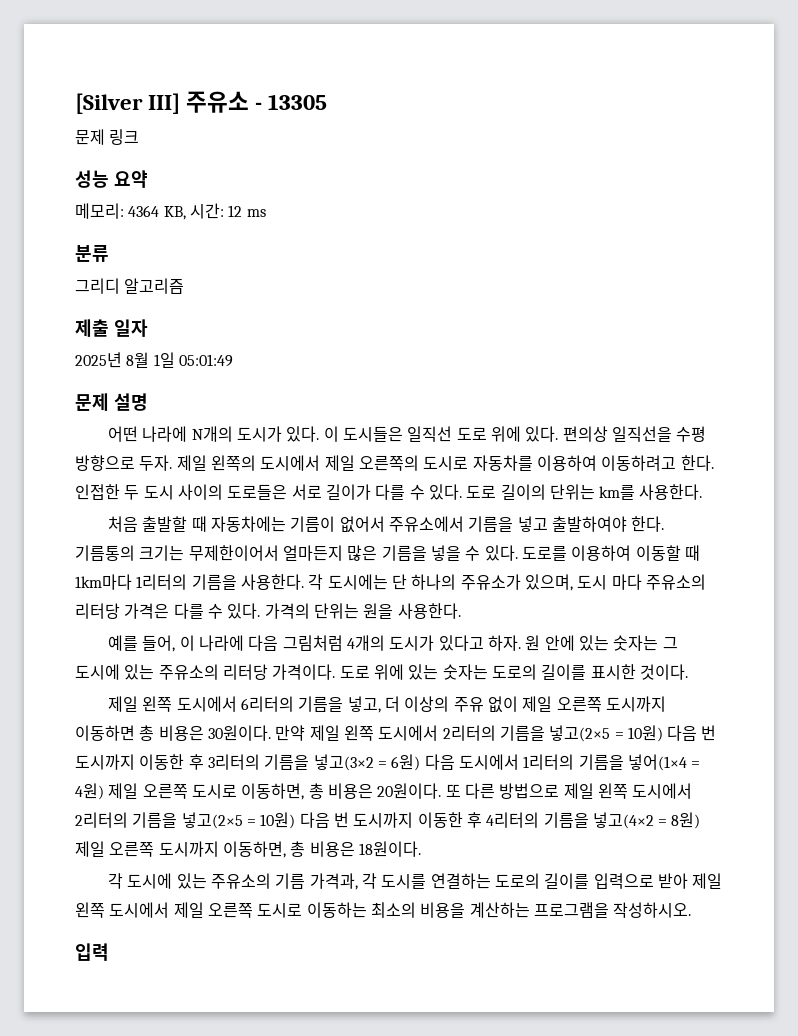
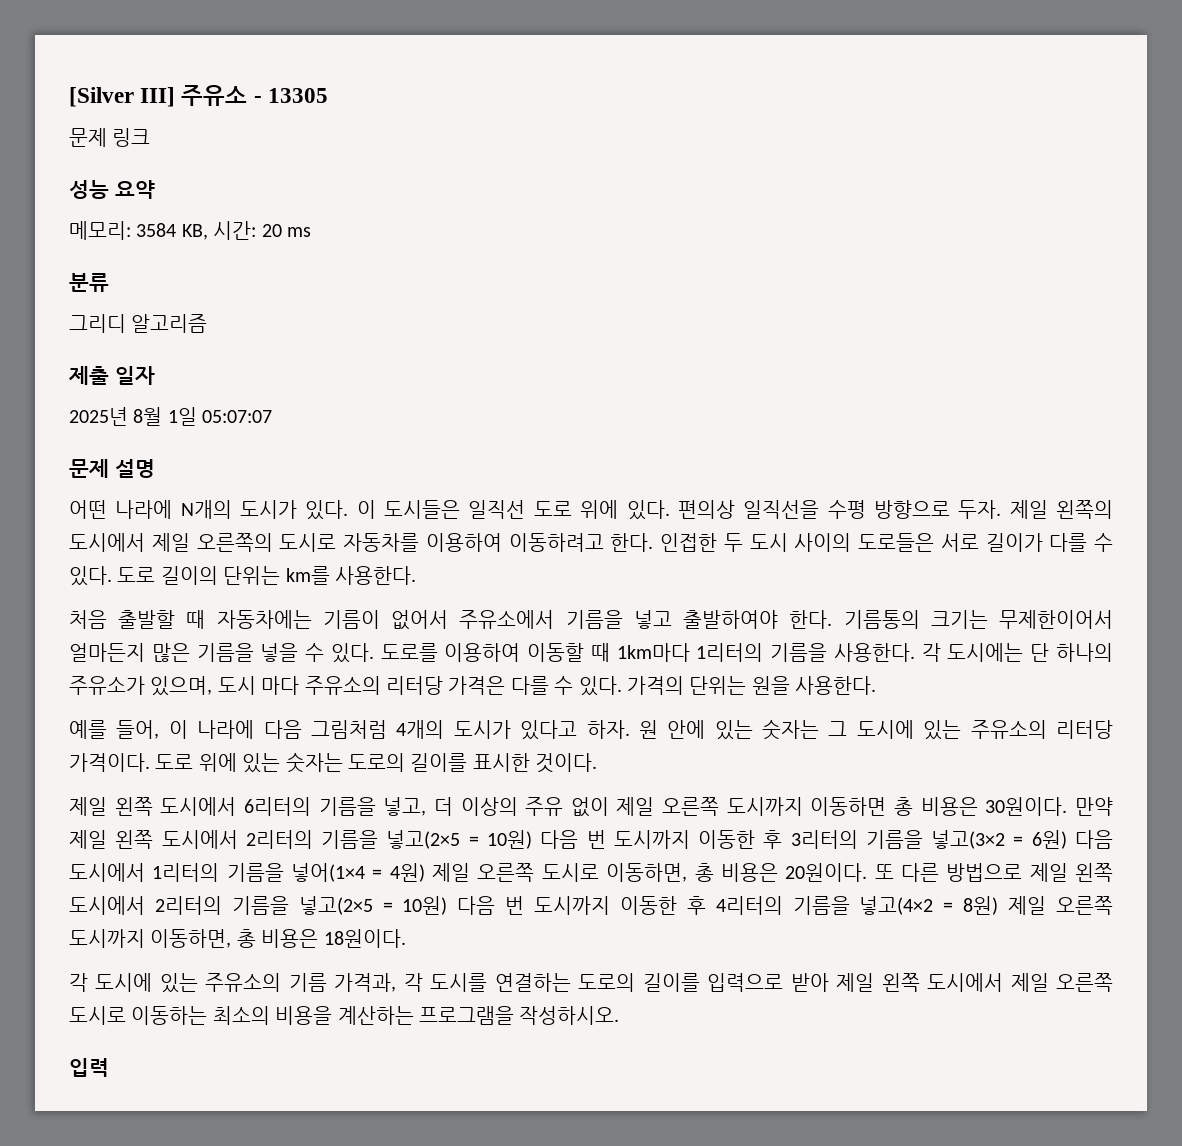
[128,205,160,217] 4364 -> [136,223,177,237] 3584
[228,205,243,217] 12 -> [261,224,282,237] 20
[178,354,233,367] 05:01:49 -> [202,410,273,423] 05:07:07

